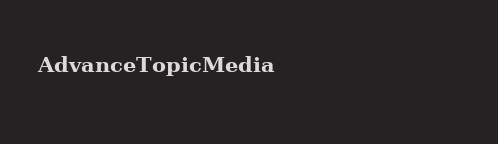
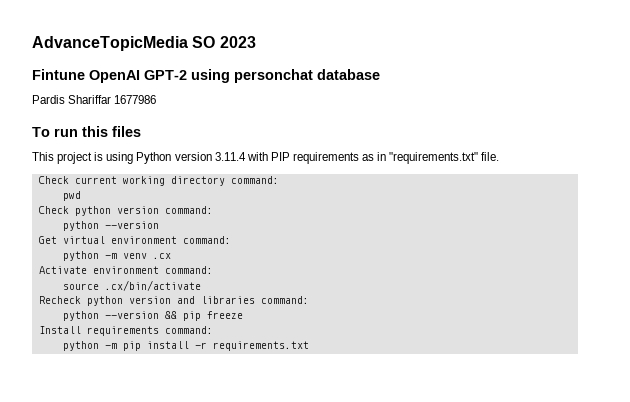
(275, 66) none -> [192,36,256,48] [32,69,380,83] [32,95,157,104] [32,126,141,137] [32,152,500,164] [38,176,279,186] [62,191,81,201] [38,206,213,216] [62,221,159,231] [38,236,231,244] [62,251,171,261] [38,266,213,274] [62,280,201,291] [38,296,309,306] [62,311,243,321] [38,326,213,336] [62,341,309,351] SO 2023 // Fintune OpenAI GPT-2 using personchat database // Pardis Shariffar 1677986 // To run this files // This project is using Python version 3.11.4 with PIP requirements as in "requirements.txt" file. // Check current working directory command: // pwd // Check python version command: // python --version // Get virtual environment command: // python -m venv .cx // Activate environment command: // source .cx/bin/activate // Recheck python version and libraries command: // python --version && pip freeze // Install requirements command: // python -m pip install -r requirements.txt

